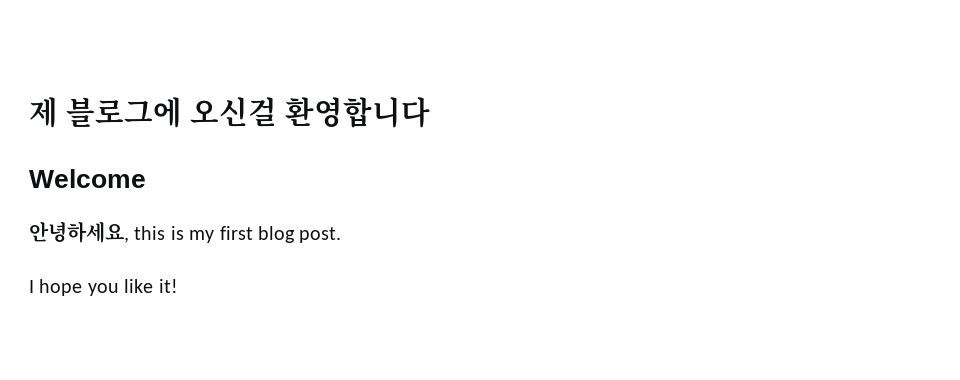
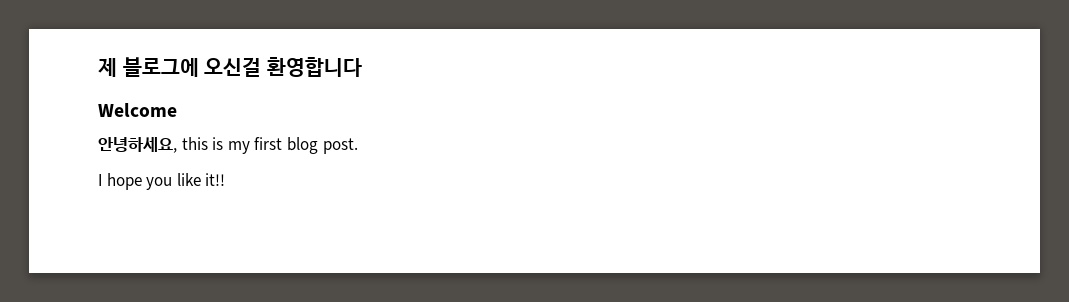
[158,279,178,293] it! -> [205,173,226,186] it!!

